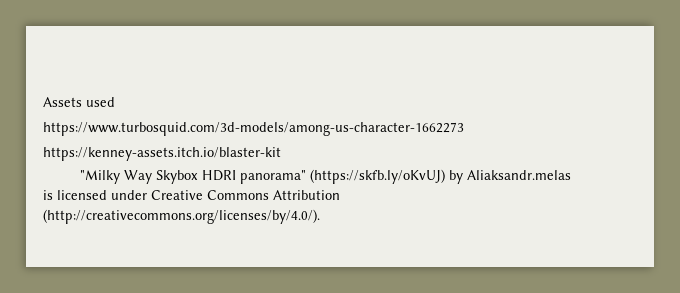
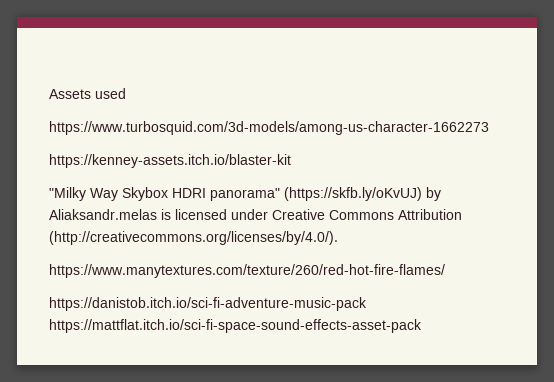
(320, 216) none -> [49,264,445,278] [49,297,367,311] [49,319,422,333] // https://www.manytextures.com/texture/260/red-hot-fire-flames/ // https://danistob.itch.io/sci-fi-adventure-music-pack https://mattflat.itch.io/sci-fi-space-sound-effects-asset-pack

